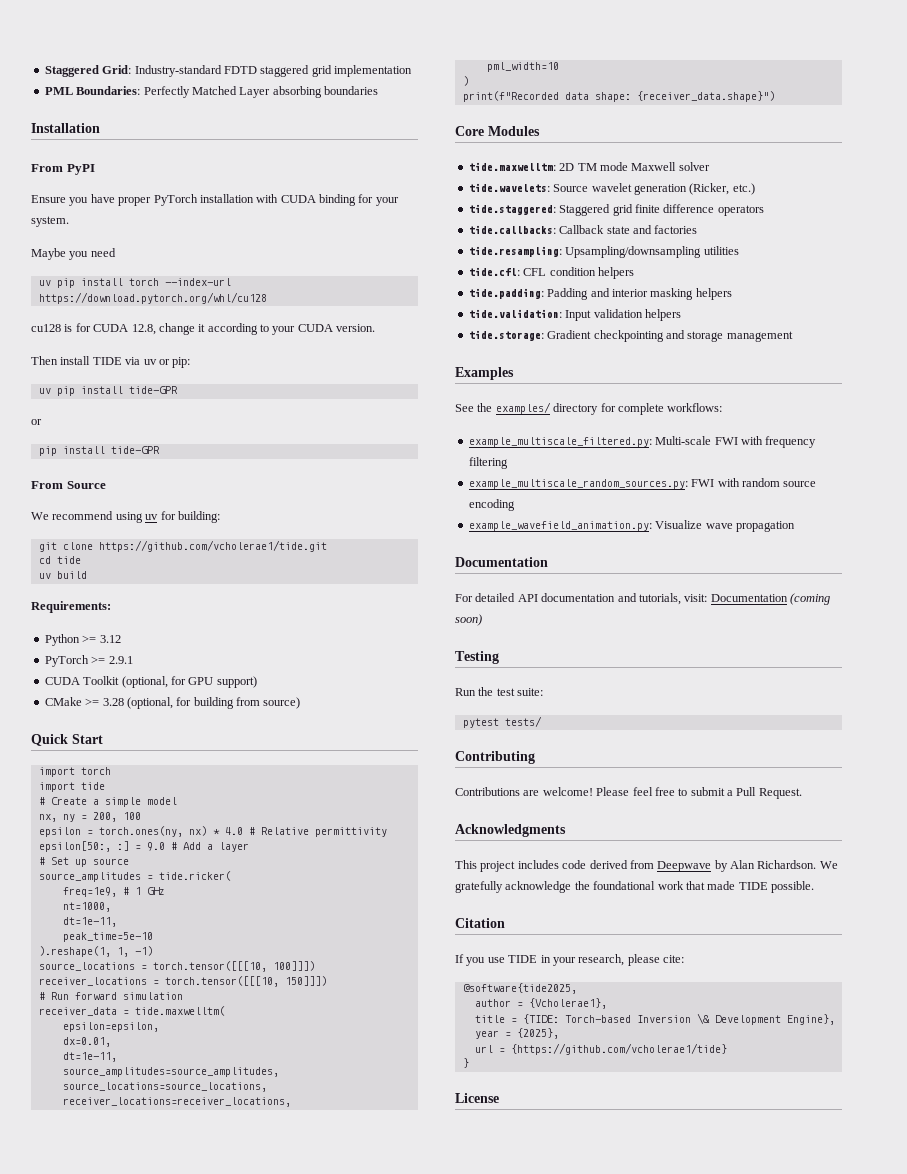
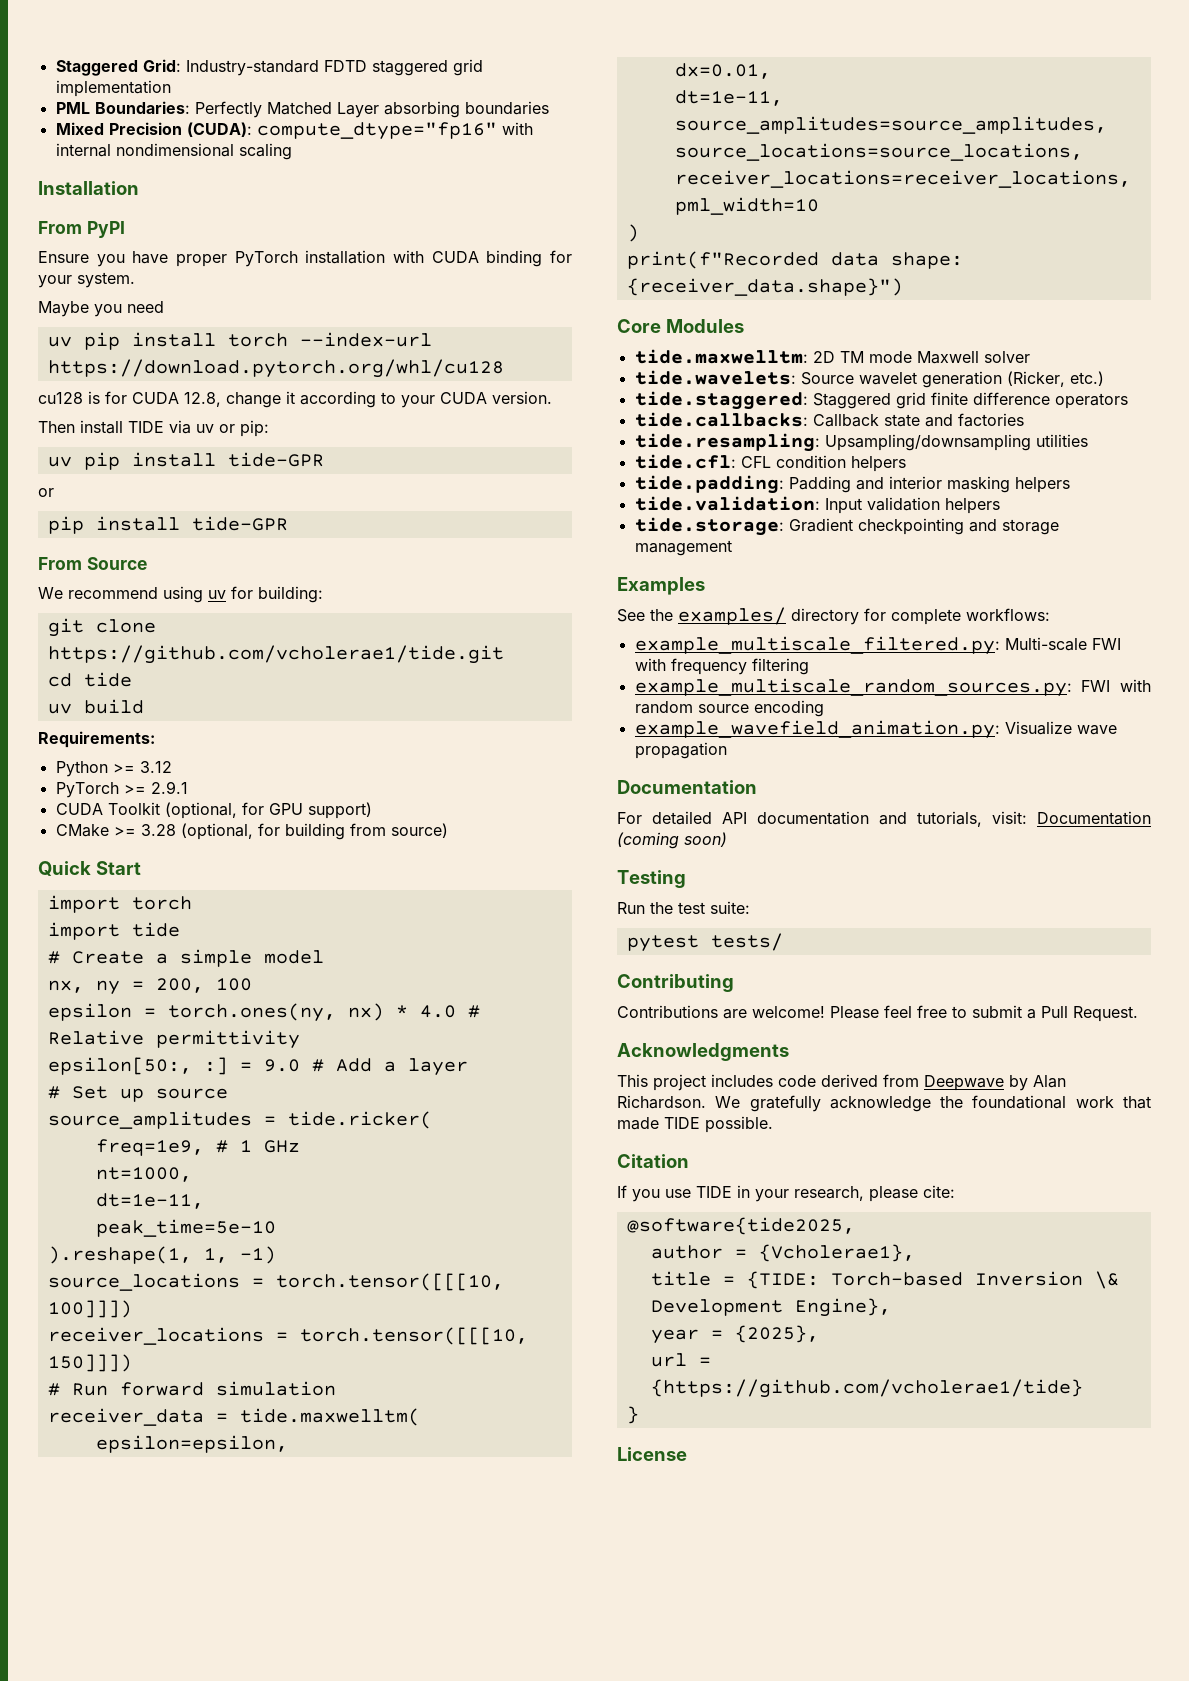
(378, 90) none -> [55,122,533,140] [55,143,292,160] // Mixed Precision (CUDA): compute_dtype="fp16" with internal nondimensional scaling

